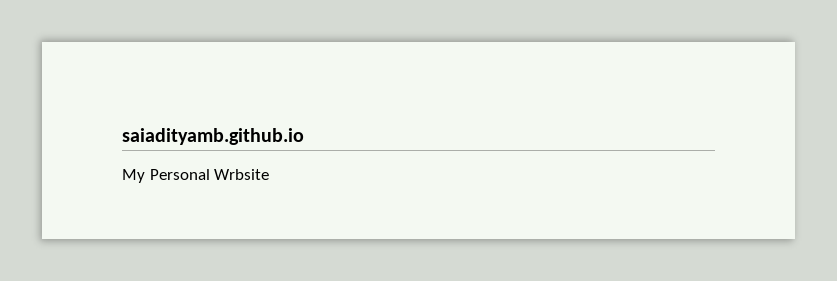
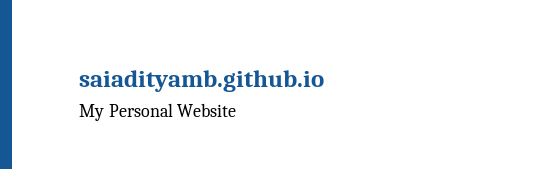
[214,169,270,180] Wrbsite -> [177,103,237,117] Website

